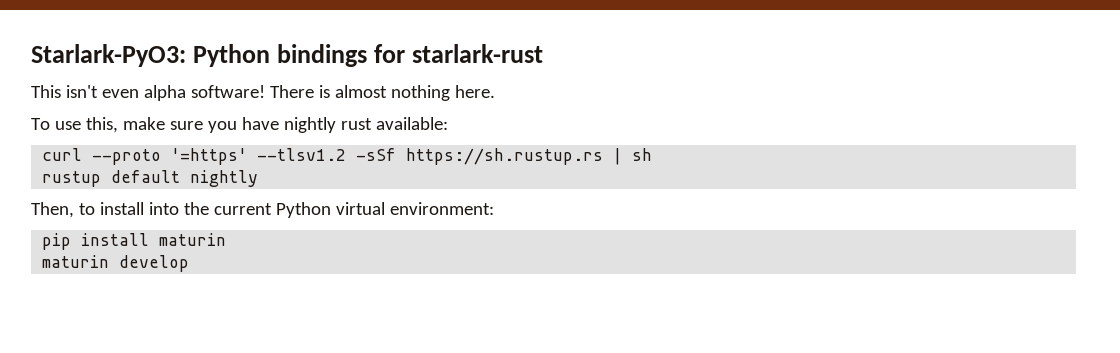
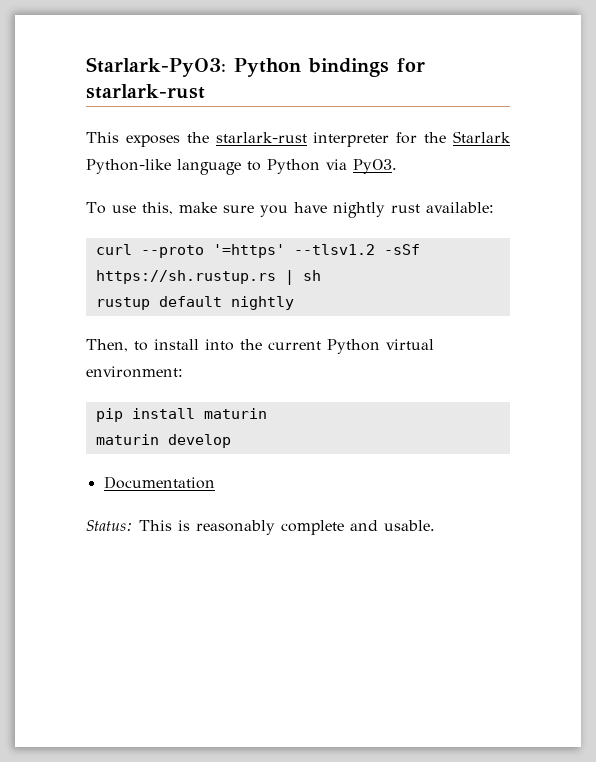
[65,85,495,101] isn't even alpha software! There is almost nothing here. -> [125,131,511,147] [86,159,397,175] exposes the starlark-rust interpreter for the Starlark Python-like language to Python via PyO3.
(190, 263) none -> [103,476,215,489] [86,520,435,535] // Documentation // Status: This is reasonably complete and usable.

